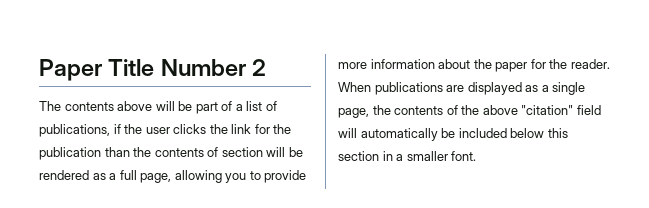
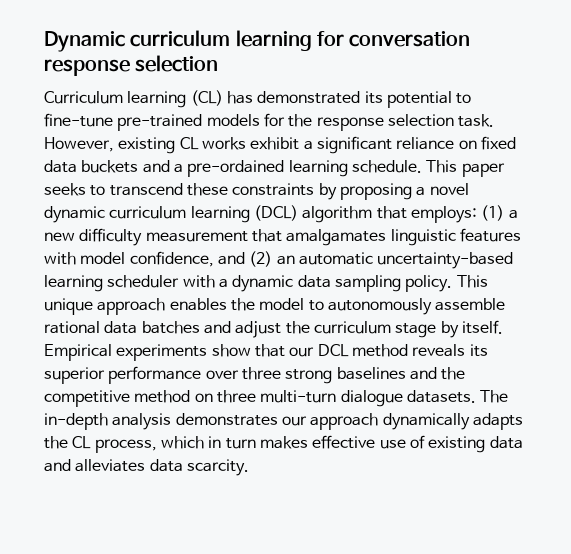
[39,59,267,81] [39,101,277,114] [39,124,292,137] [39,147,303,160] [39,170,307,183] [338,59,610,72] [338,82,586,95] [338,105,601,118] [338,128,568,141] [338,151,477,161] Paper Title Number 2 // The contents above will be part of a list of publications, if the user clicks the link for the publication than the contents of section will be rendered as a full page, allowing you to provide more information about the paper for the reader. When publications are displayed as a single page, the contents of the above "citation" field will automatically be included below this section in a smaller font. -> [44,30,471,52] [44,55,219,76] [44,90,472,108] [44,113,495,131] [44,136,516,154] [44,160,505,177] [44,183,469,200] [44,205,518,223] [44,228,521,246] [44,251,514,269] [44,275,488,292] [44,298,506,315] [44,320,503,338] [44,344,488,361] [44,366,466,384] [44,390,509,407] [44,413,523,430] [44,435,523,453] [44,459,249,476] Dynamic curriculum learning for conversation response selection // Curriculum learning (CL) has demonstrated its potential to fine-tune pre-trained models for the response selection task. However, existing CL works exhibit a significant reliance on fixed data buckets and a pre-ordained learning schedule. This paper seeks to transcend these constraints by proposing a novel dynamic curriculum learning (DCL) algorithm that employs: (1) a new difficulty measurement that amalgamates linguistic features with model confidence, and (2) an automatic uncertainty-based learning scheduler with a dynamic data sampling policy. This unique approach enables the model to autonomously assemble rational data batches and adjust the curriculum stage by itself. Empirical experiments show that our DCL method reveals its superior performance over three strong baselines and the competitive method on three multi-turn dialogue datasets. The in-depth analysis demonstrates our approach dynamically adapts the CL process, which in turn makes effective use of existing data and alleviates data scarcity.

